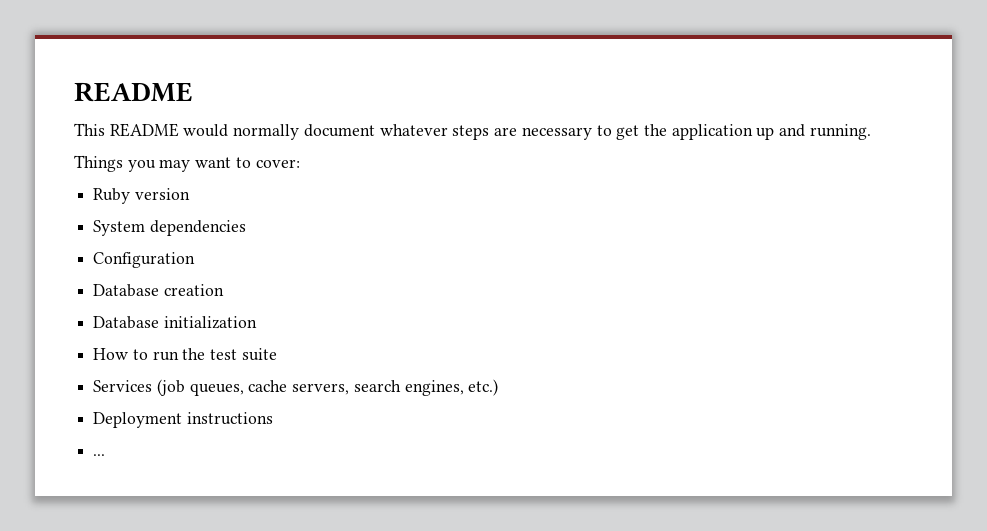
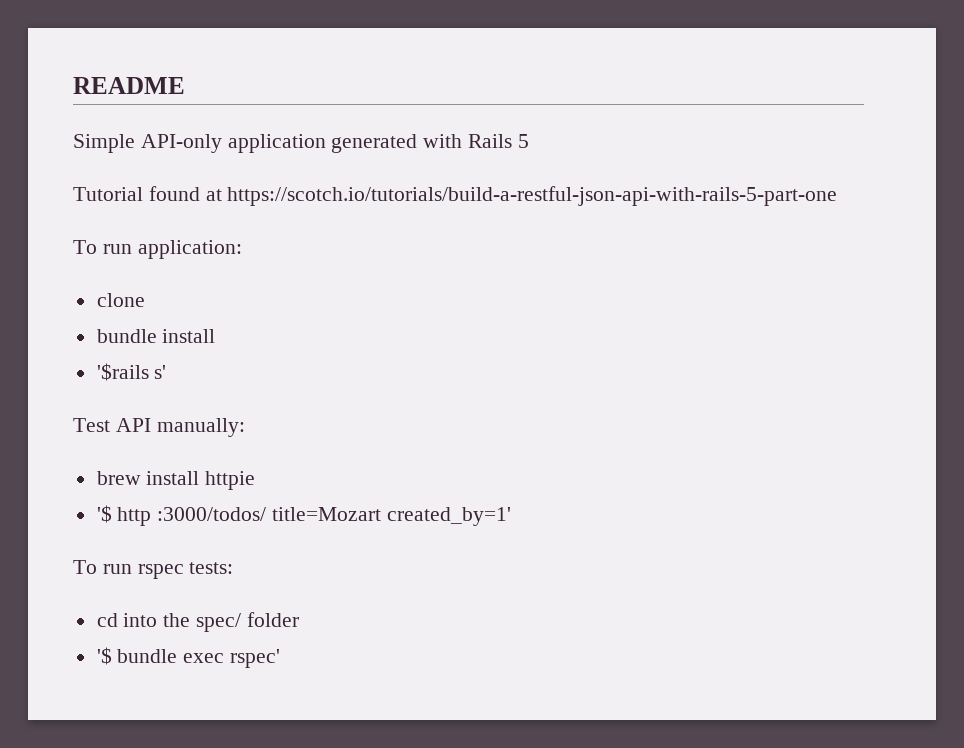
[74,123,871,140] [74,155,300,172] [93,188,190,204] [93,220,246,236] [93,252,196,268] [93,284,224,297] [93,316,257,329] [93,348,277,361] [93,379,499,396] [93,412,273,428] [93,454,106,456] This README would normally document whatever steps are necessary to get the application up and running. // Things you may want to cover: // Ruby version // System dependencies // Configuration // Database creation // Database initialization // How to run the test suite // Services (job queues, cache servers, search engines, etc.) // Deployment instructions // ... -> [73,134,529,153] [73,186,838,206] [73,240,242,259] [96,293,145,307] [96,329,216,343] [96,363,167,381] [73,418,245,437] [96,471,256,490] [96,505,511,526] [73,560,234,579] [96,612,299,632] [96,647,281,668] Simple API-only application generated with Rails 5 // Tutorial found at https://scotch.io/tutorials/build-a-restful-json-api-with-rails-5-part-one // To run application: // clone // bundle install // '$rails s' // Test API manually: // brew install httpie // '$ http :3000/todos/ title=Mozart created_by=1' // To run rspec tests: // cd into the spec/ folder // '$ bundle exec rspec'

